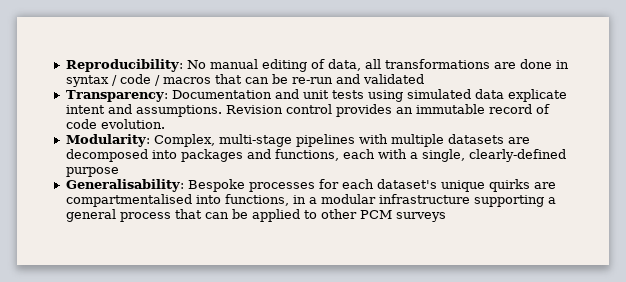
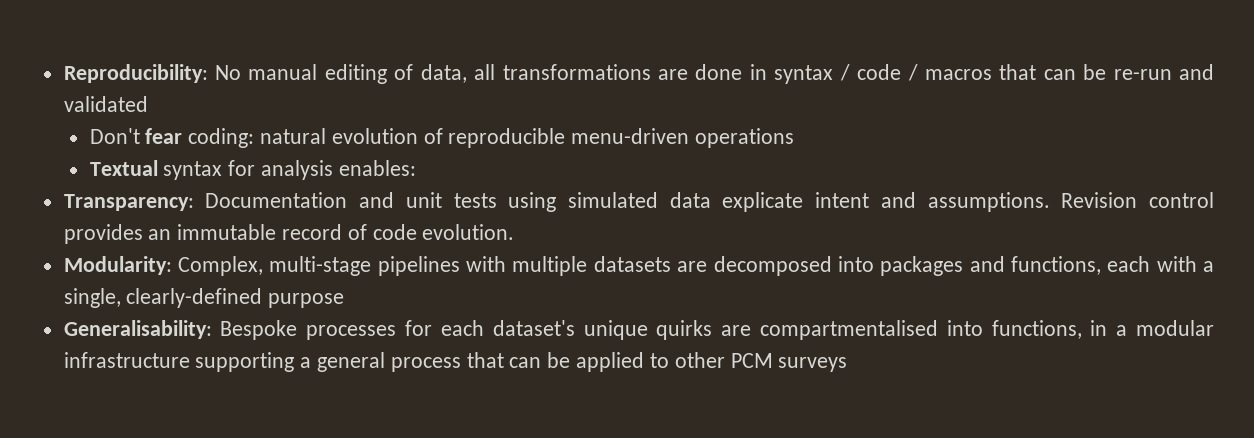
(424, 79) none -> [89,128,795,148] [89,160,416,180] // Don't fear coding: natural evolution of reproducible menu-driven operations // Textual syntax for analysis enables:

